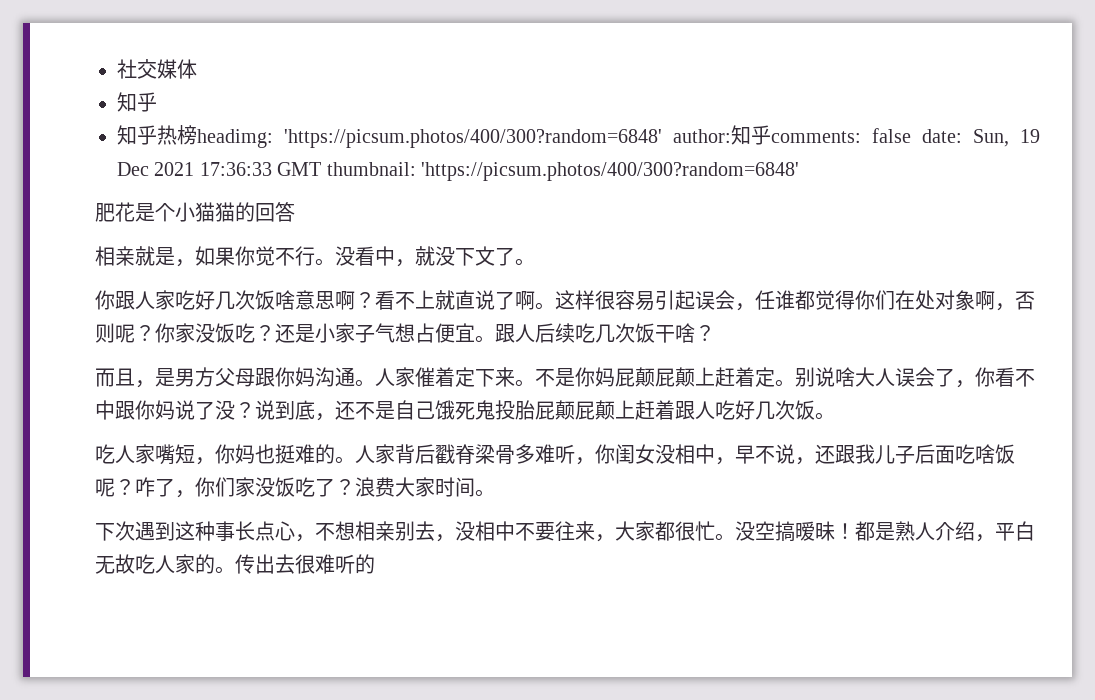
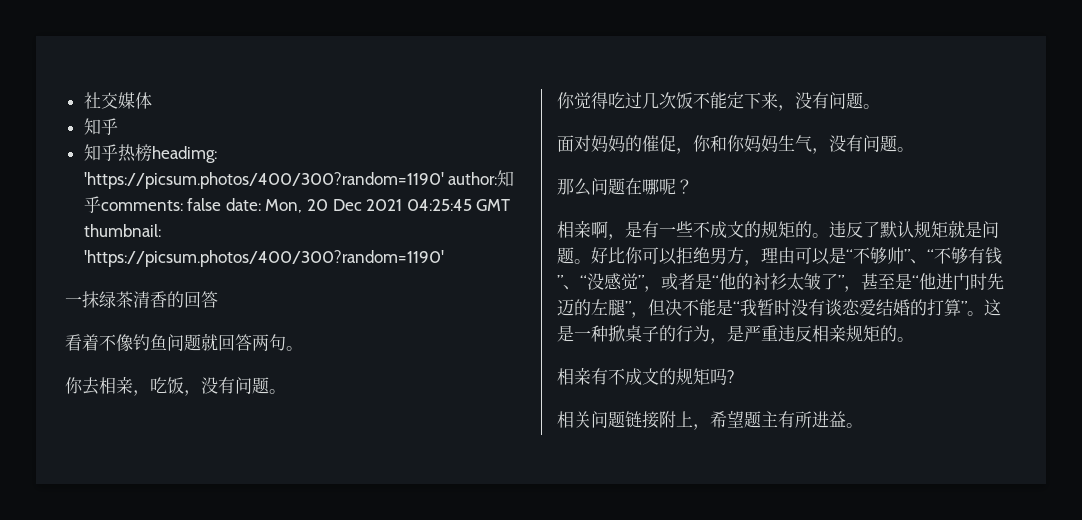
[284,129,662,148] 'https://picsum.photos/400/300?random=6848' -> [83,172,444,189] 'https://picsum.photos/400/300?random=1190'
[973,129,1040,147] Sun, 19 -> [265,199,329,213] Mon, 20
[199,162,272,176] 17:36:33 -> [406,199,472,211] 04:25:45
[421,162,799,181] [95,202,295,222] [95,246,535,267] [95,290,1035,311] [95,323,715,343] [95,367,1035,388] [95,400,835,421] [95,444,1015,465] [95,477,495,498] [95,521,1035,542] [95,554,375,574] 'https://picsum.photos/400/300?random=6848' // 肥花是个小猫猫的回答 // 相亲就是，如果你觉不行。没看中，就没下文了。 // 你跟人家吃好几次饭啥意思啊？看不上就直说了啊。这样很容易引起误会，任谁都觉得你们在处对象啊，否则呢？你家没饭吃？还是小家子气想占便宜。跟人后续吃几次饭干啥？ // 而且，是男方父母跟你妈沟通。人家催着定下来。不是你妈屁颠屁颠上赶着定。别说啥大人误会了，你看不中跟你妈说了没？说到底，还不是自己饿死鬼投胎屁颠屁颠上赶着跟人吃好几次饭。 // 吃人家嘴短，你妈也挺难的。人家背后戳脊梁骨多难听，你闺女没相中，早不说，还跟我儿子后面吃啥饭呢？咋了，你们家没饭吃了？浪费大家时间。 // 下次遇到这种事长点心，不想相亲别去，没相中不要往来，大家都很忙。没空搞暧昧！都是熟人介绍，平白无故吃人家的。传出去很难听的 -> [83,250,444,267] [65,291,218,308] [65,333,303,352] [65,376,286,396] [557,92,880,111] [557,135,914,154] [557,178,693,196] [557,220,999,240] [557,247,1002,266] [557,273,1004,292] [557,299,1001,318] [557,324,914,344] [557,367,735,385] [557,410,863,430] 'https://picsum.photos/400/300?random=1190' // 一抹绿茶清香的回答 // 看着不像钓鱼问题就回答两句。 // 你去相亲，吃饭，没有问题。 // 你觉得吃过几次饭不能定下来，没有问题。 // 面对妈妈的催促，你和你妈妈生气，没有问题。 // 那么问题在哪呢？ // 相亲啊，是有一些不成文的规矩的。违反了默认规矩就是问题。好比你可以拒绝男方，理由可以是“不够帅”、“不够有钱”、“没感觉”，或者是“他的衬衫太皱了”，甚至是“他进门时先迈的左腿”，但决不能是“我暂时没有谈恋爱结婚的打算”。这是一种掀桌子的行为，是严重违反相亲规矩的。 // 相亲有不成文的规矩吗? // 相关问题链接附上，希望题主有所进益。

